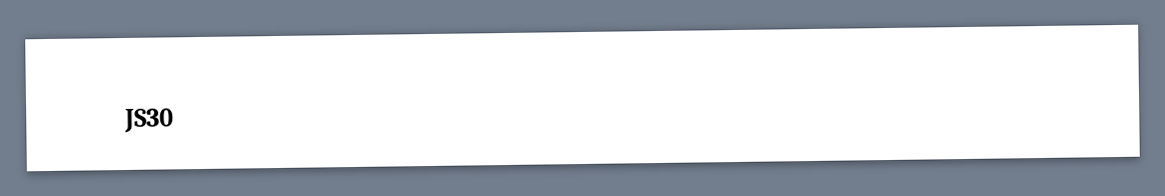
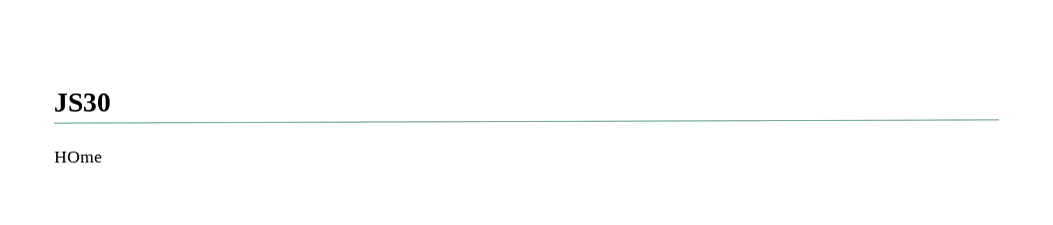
(174, 120) none -> [54,151,103,163] // HOme

